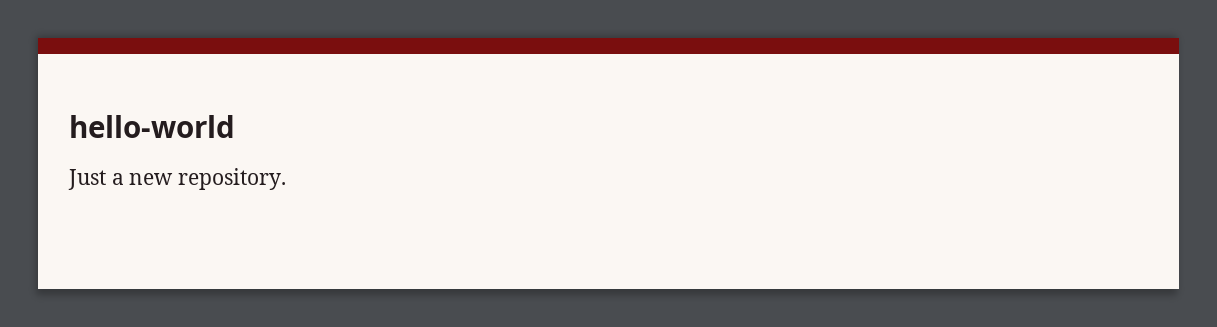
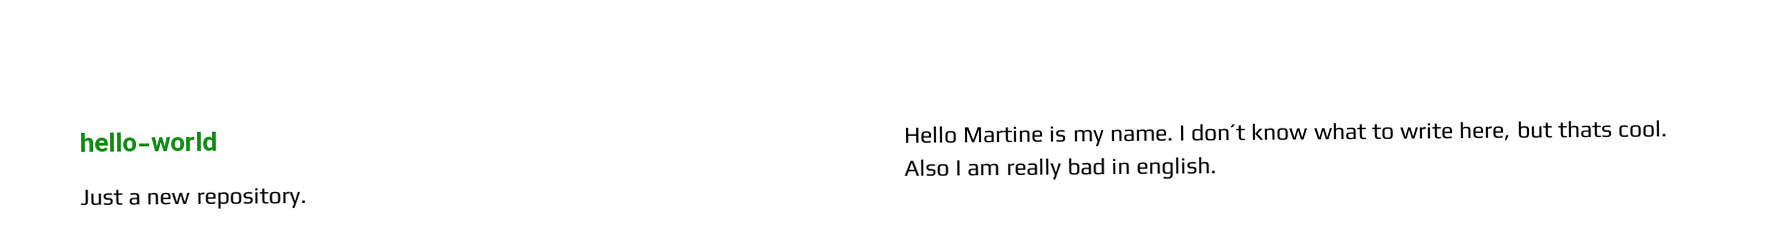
(287, 179) none -> [904,119,1668,147] [904,156,1218,180] // Hello Martine is my name. I don´t know what to write here, but thats cool. Also I am really bad in english.

